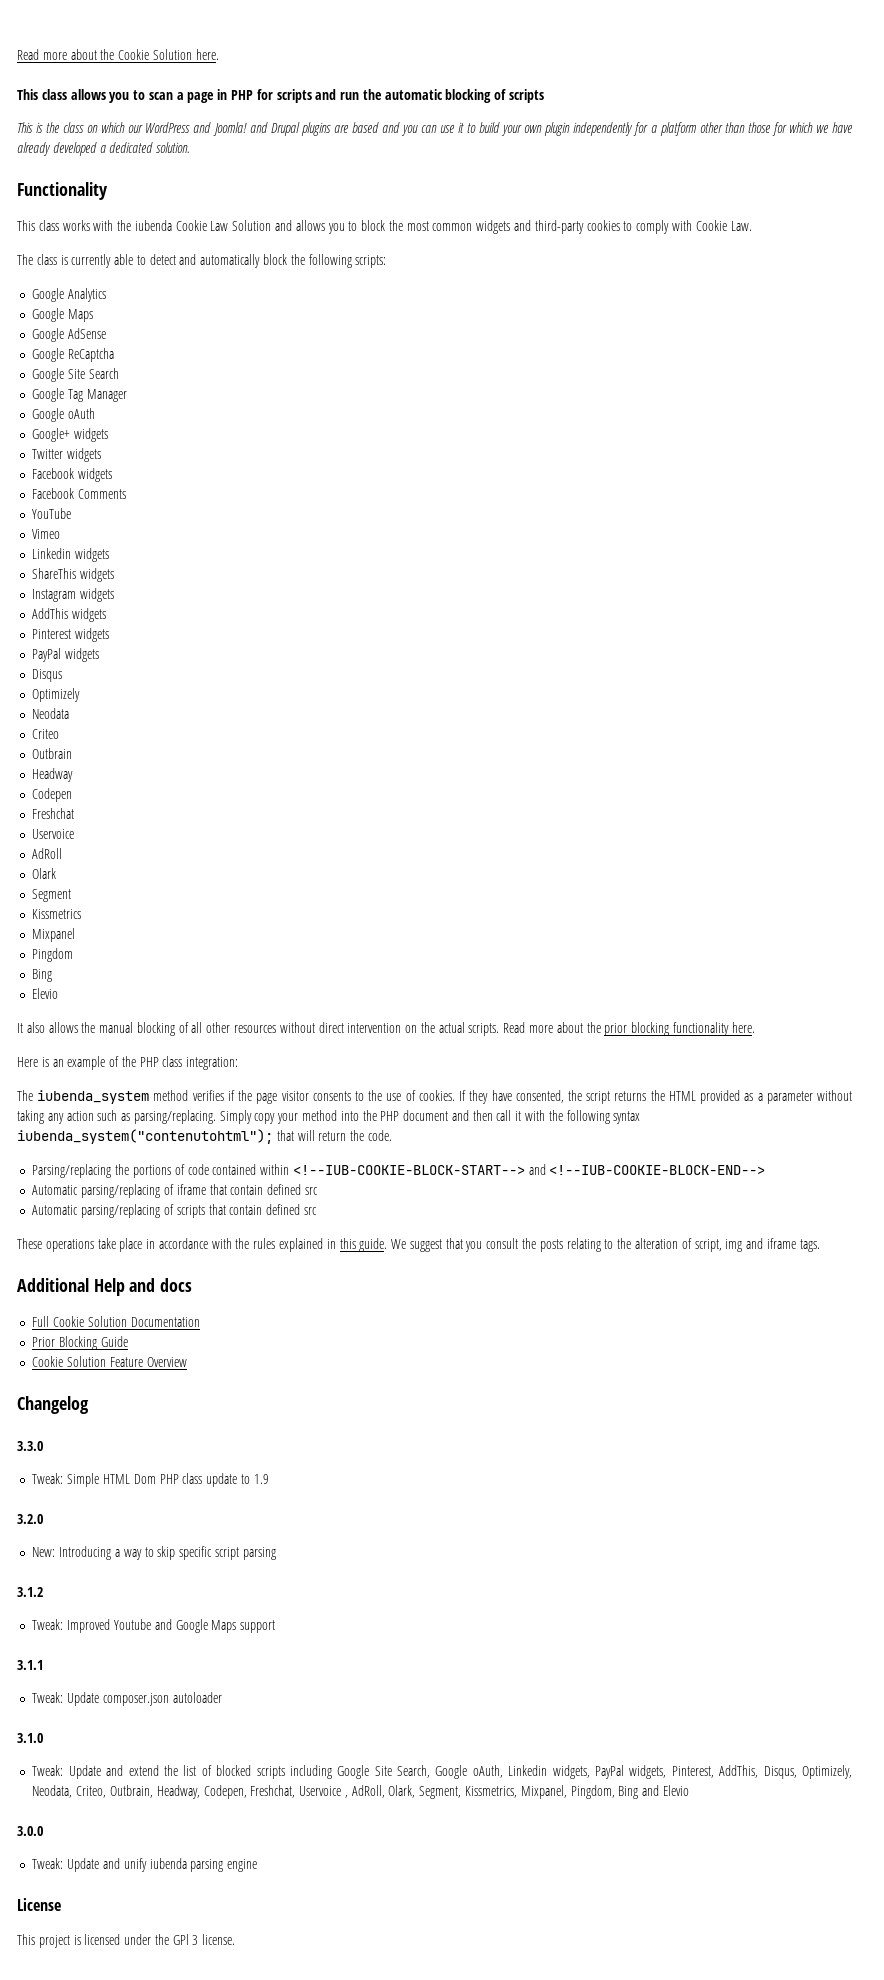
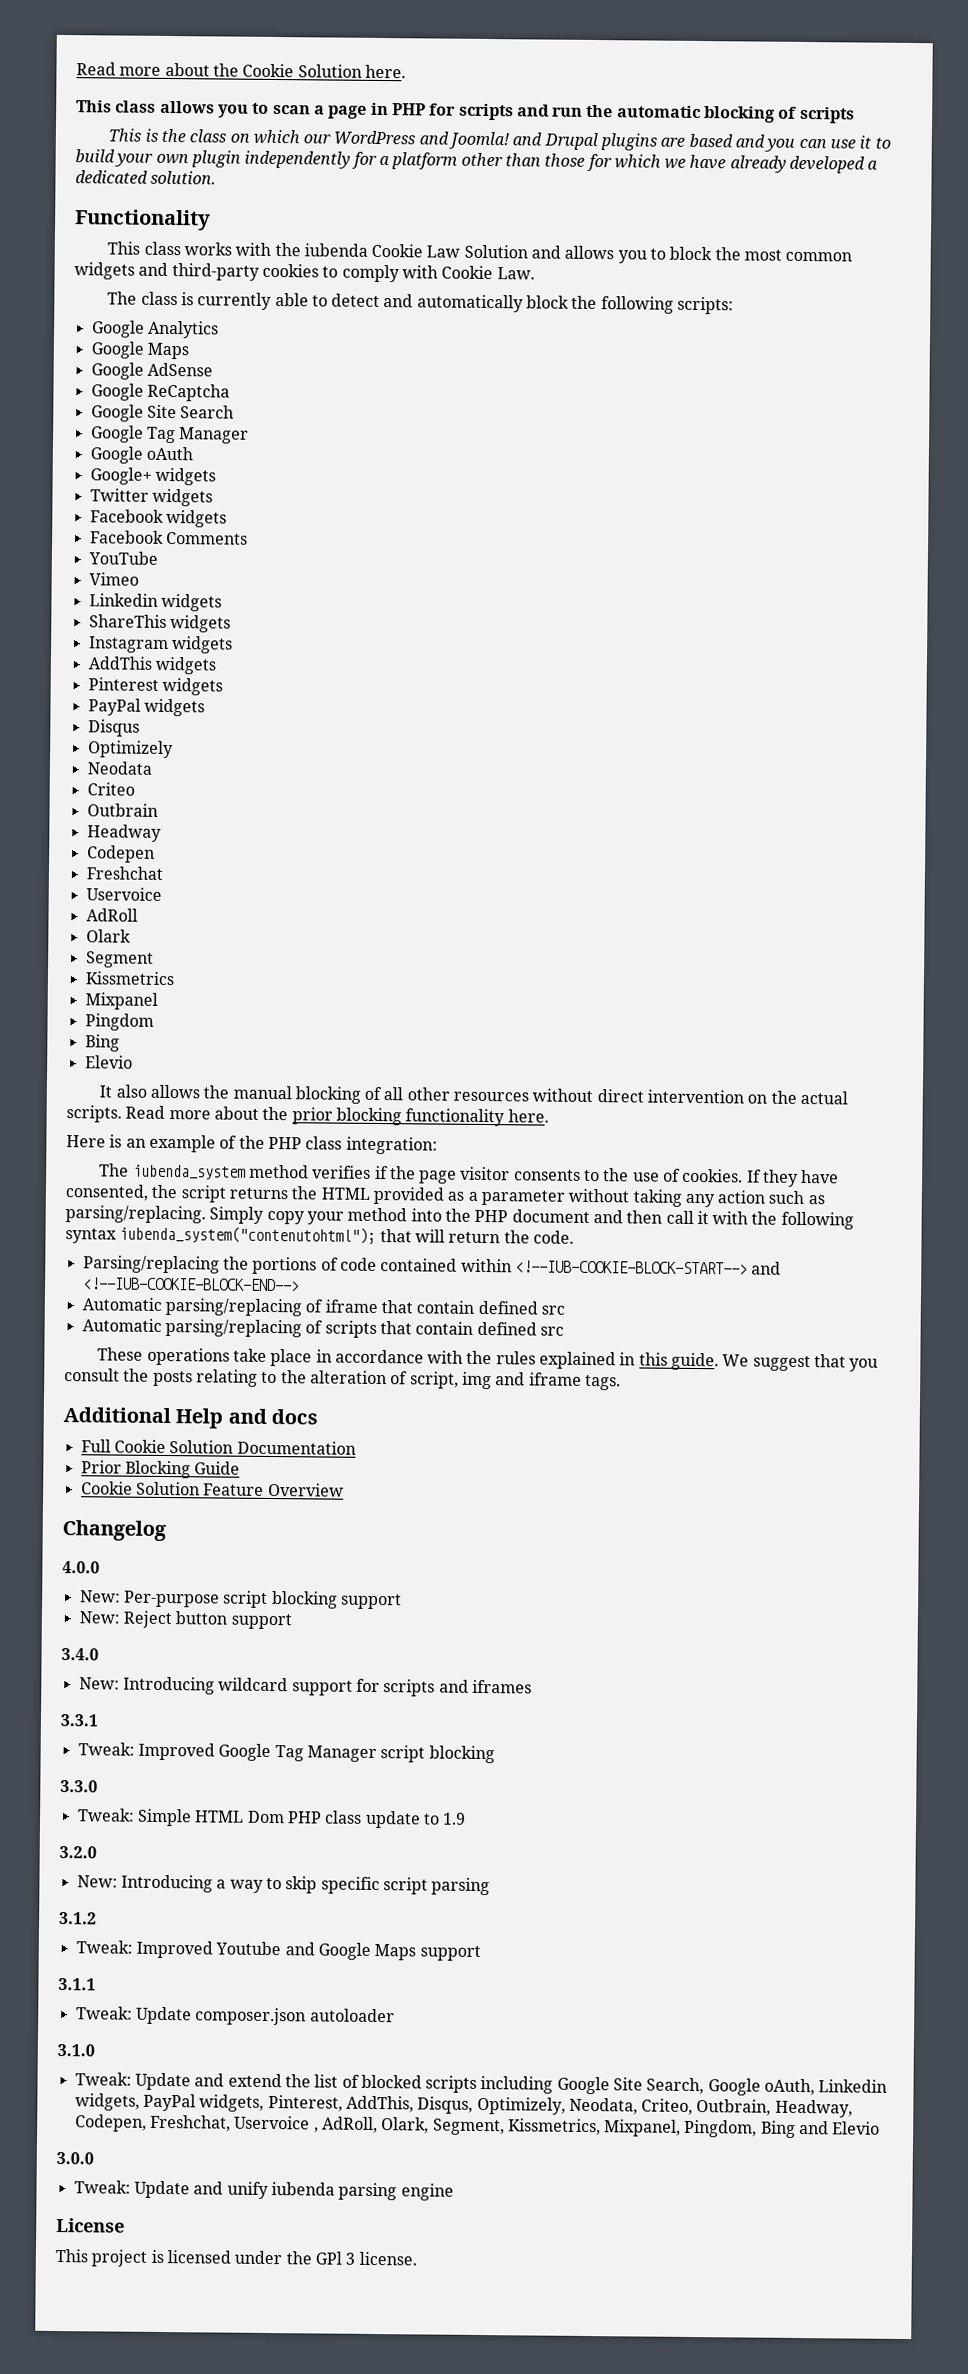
(89, 1405) none -> [62,1561,100,1574] [79,1590,402,1610] [78,1610,292,1630] [61,1648,99,1661] [78,1676,532,1697] [60,1714,99,1727] [77,1742,495,1764] // 4.0.0 // New: Per-purpose script blocking support // New: Reject button support // 3.4.0 // New: Introducing wildcard support for scripts and iframes // 3.3.1 // Tweak: Improved Google Tag Manager script blocking

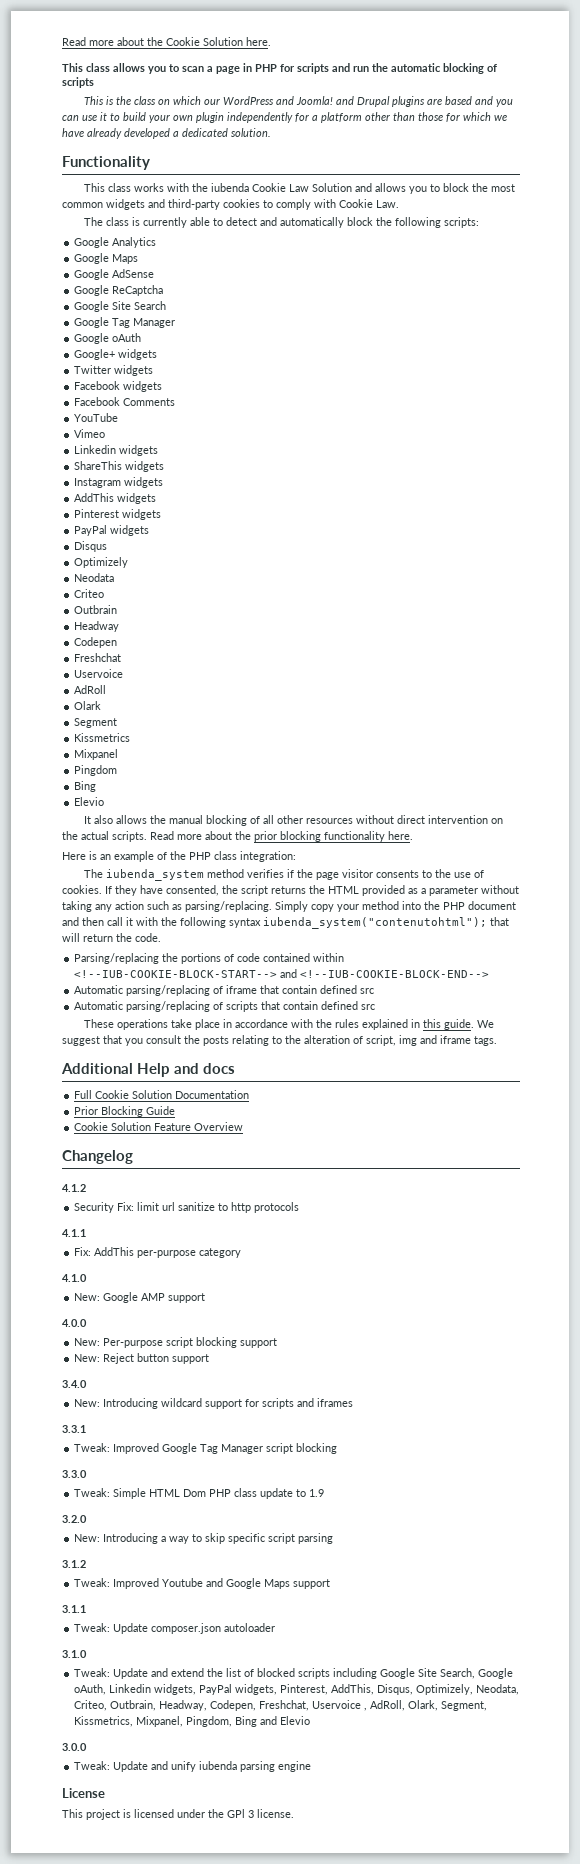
(167, 1531) none -> [62,1184,86,1192] [74,1202,300,1213] [62,1229,86,1237] [74,1247,242,1258] [62,1274,87,1282] [74,1292,206,1303] // 4.1.2 // Security Fix: limit url sanitize to http protocols // 4.1.1 // Fix: AddThis per-purpose category // 4.1.0 // New: Google AMP support

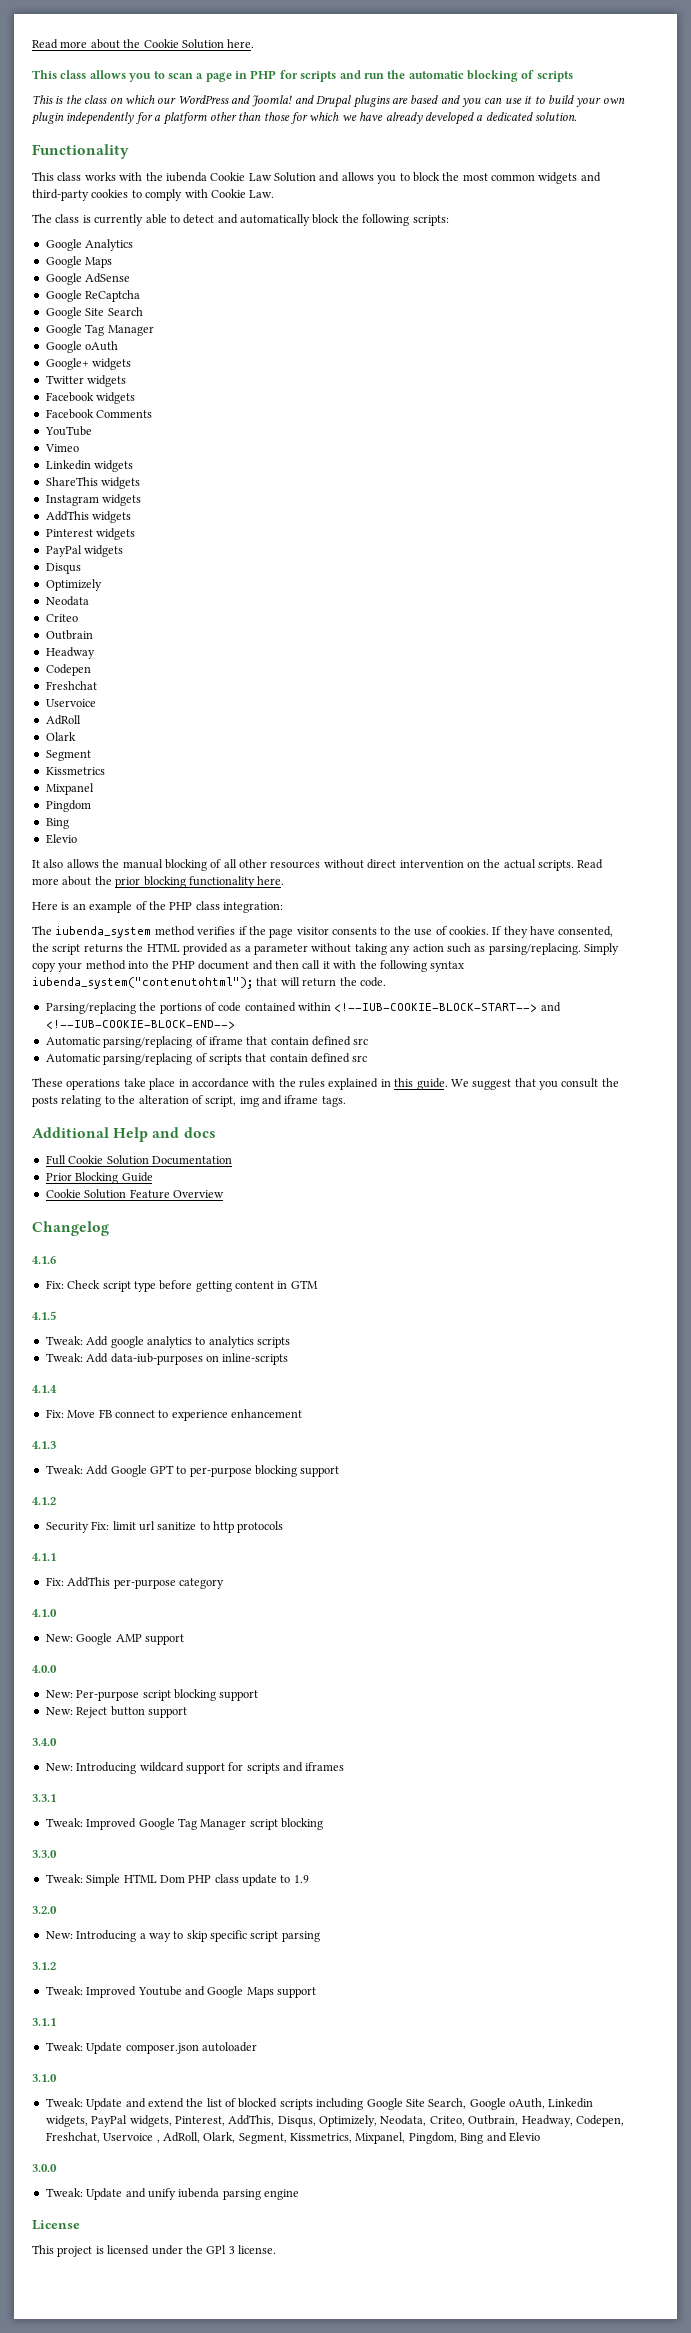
(133, 1157) none -> [32,1256,56,1264] [45,1280,318,1292] [32,1311,56,1320] [45,1336,290,1348] [45,1353,289,1365] [32,1385,57,1393] [45,1409,302,1421] [32,1441,56,1449] [45,1465,340,1477] // 4.1.6 // Fix: Check script type before getting content in GTM // 4.1.5 // Tweak: Add google analytics to analytics scripts // Tweak: Add data-iub-purposes on inline-scripts // 4.1.4 // Fix: Move FB connect to experience enhancement // 4.1.3 // Tweak: Add Google GPT to per-purpose blocking support

